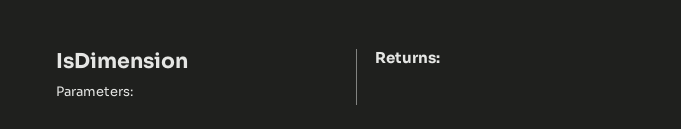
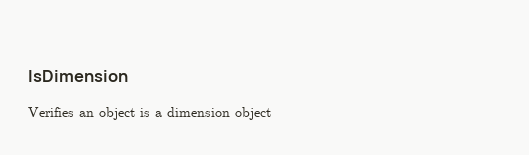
[56,86,133,97] [375,51,440,64] Parameters: // Returns: -> [28,107,271,120] Verifies an object is a dimension object

